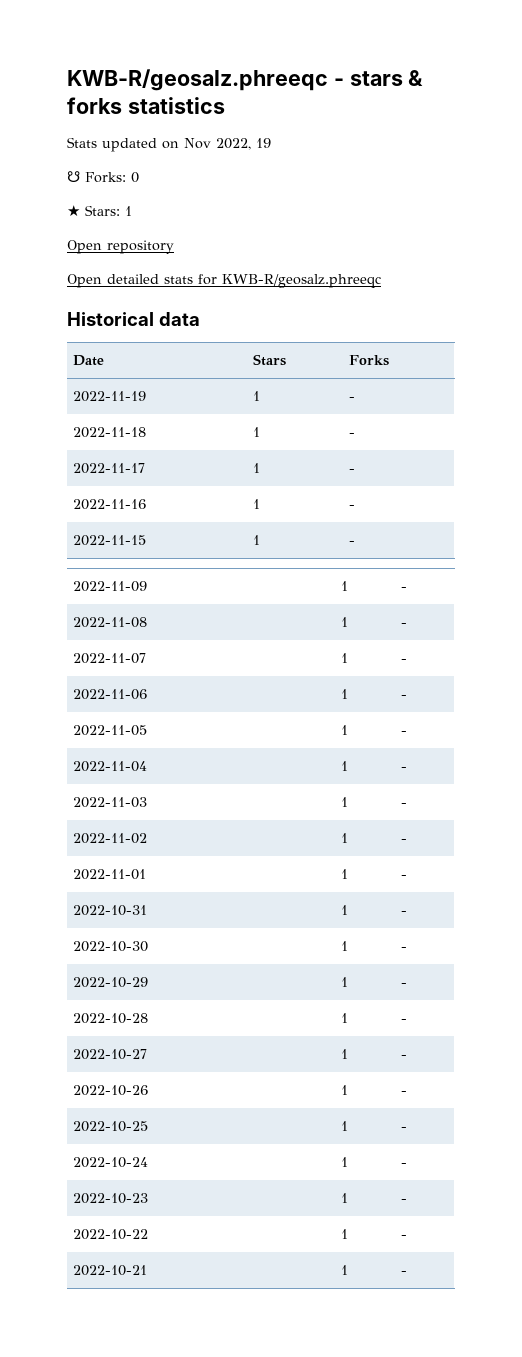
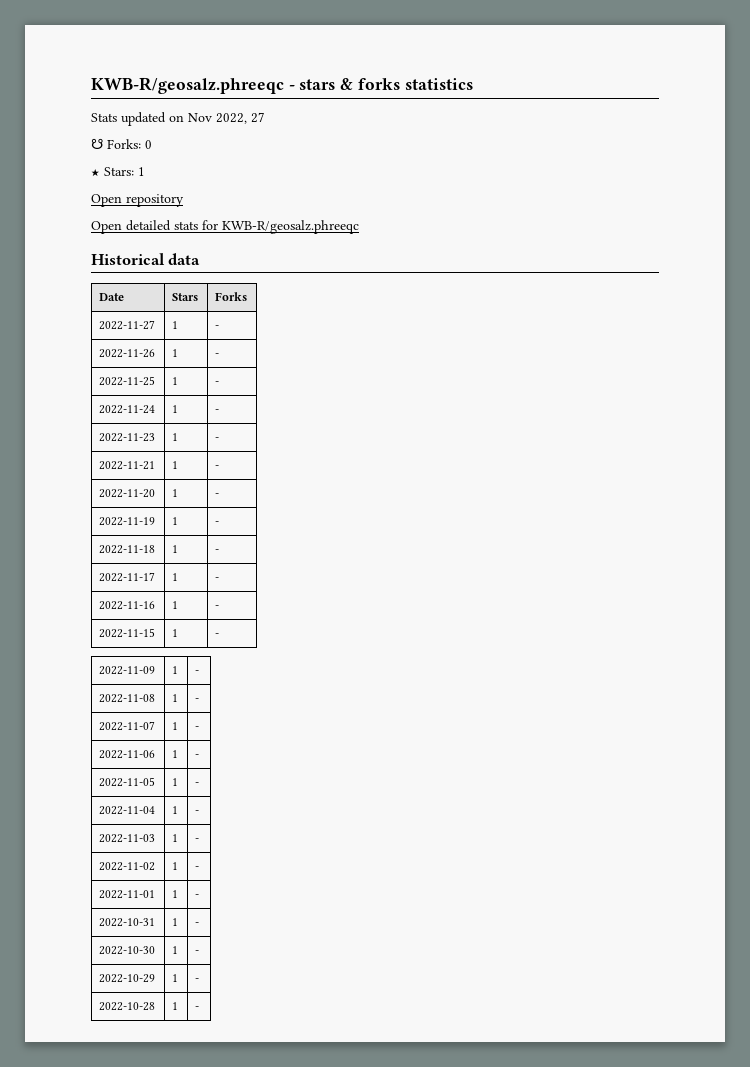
[256,138,271,148] 19 -> [251,112,265,123] 27
(389, 360) none -> [99,320,156,330] [172,321,179,329] [215,325,220,329] [99,349,156,358] [172,349,179,357] [215,353,220,357] [99,376,156,386] [172,377,179,385] [215,381,220,385] [99,405,156,414] [172,405,179,413] [215,409,220,413] [99,433,156,442] [172,433,179,441] [215,437,220,441] [99,461,156,470] [172,461,179,469] [215,465,220,469] [99,489,156,498] [172,489,179,497] [215,493,220,497] // 2022-11-27 | 1 | - // 2022-11-26 | 1 | - // 2022-11-25 | 1 | - // 2022-11-24 | 1 | - // 2022-11-23 | 1 | - // 2022-11-21 | 1 | - // 2022-11-20 | 1 | -
[72,1049,147,1060] [340,1049,348,1059] [400,1055,407,1059] [72,1085,148,1096] [340,1085,348,1095] [400,1091,407,1095] [72,1121,148,1132] [340,1121,348,1131] [400,1127,407,1131] [72,1157,148,1168] [340,1157,348,1167] [400,1163,407,1167] [72,1193,148,1204] [340,1193,348,1203] [400,1199,407,1203] [72,1229,148,1240] [340,1229,348,1239] [400,1235,407,1239] [72,1265,147,1276] [340,1265,348,1275] [400,1271,407,1275] // 2022-10-27 | 1 | - // 2022-10-26 | 1 | - // 2022-10-25 | 1 | - // 2022-10-24 | 1 | - // 2022-10-23 | 1 | - // 2022-10-22 | 1 | - // 2022-10-21 | 1 | - -> (200, 1008) none

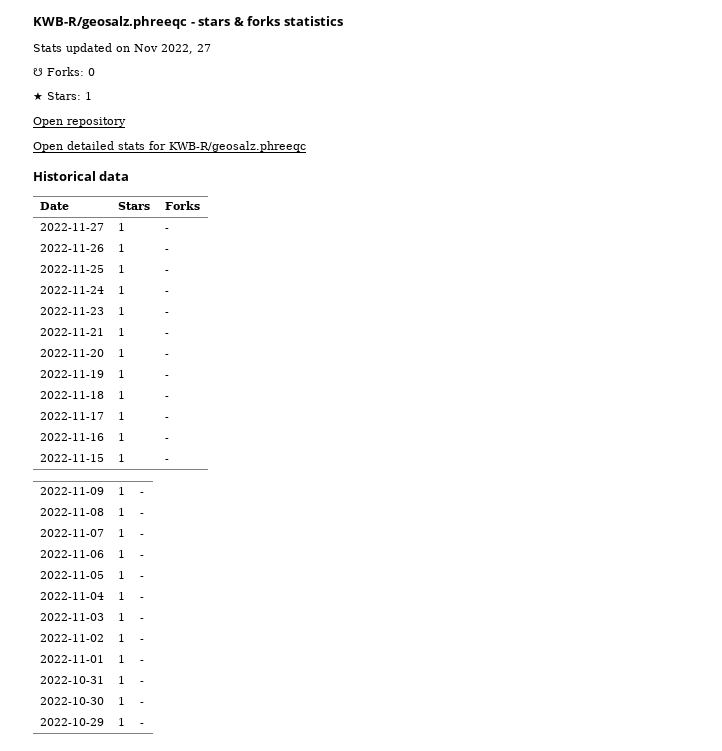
[99,1002,156,1011] [172,1002,179,1010] [195,1006,200,1010] // 2022-10-28 | 1 | - -> (144, 724) none

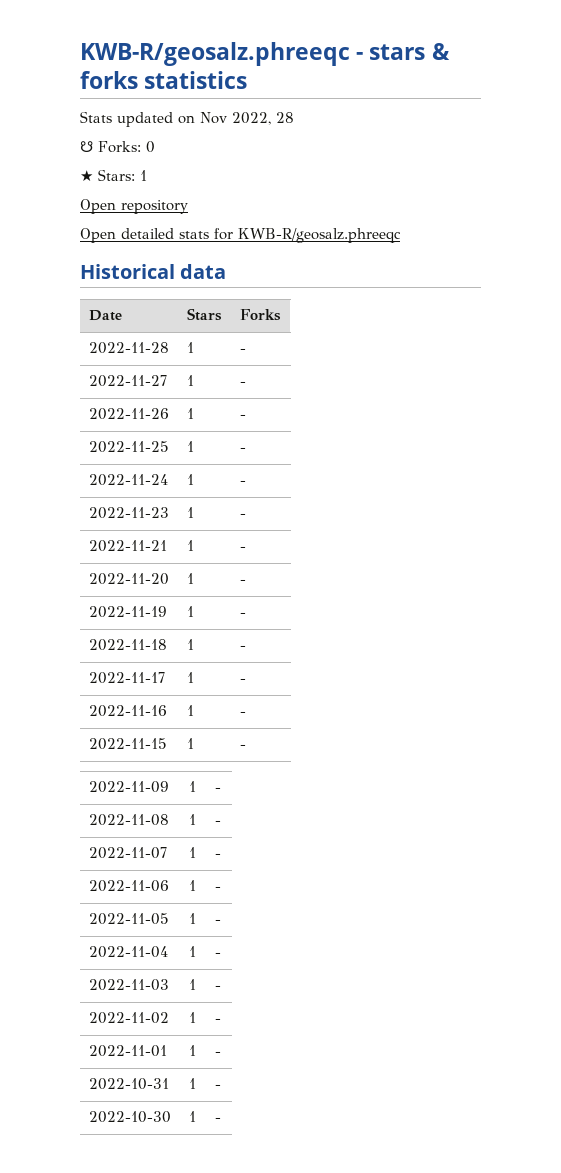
[197,44,211,52] 27 -> [276,112,294,123] 28
(200, 205) none -> [88,342,169,354] [186,342,194,353] [239,348,246,353] // 2022-11-28 | 1 | -
[39,718,104,726] [117,718,125,726] [139,723,144,726] // 2022-10-29 | 1 | - -> (221, 1119) none

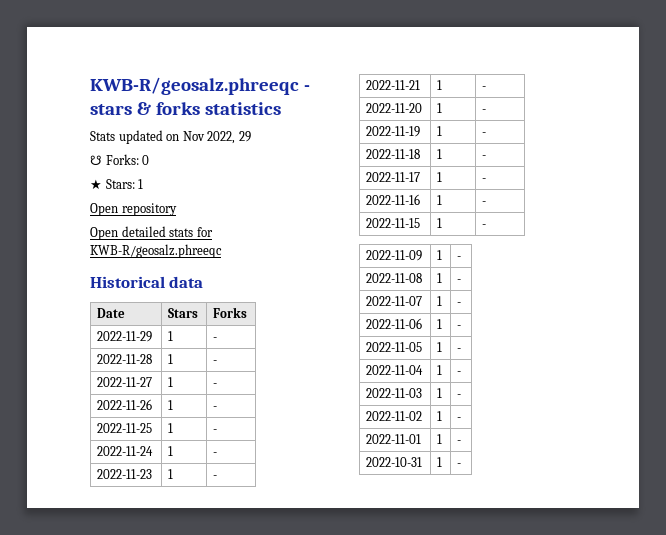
[276,112,294,123] 28 -> [238,131,251,142] 29
(281, 315) none -> [97,331,153,342] [168,331,174,341] [213,337,218,341] // 2022-11-29 | 1 | -
[88,1111,171,1123] [188,1111,196,1122] [214,1117,221,1122] // 2022-10-30 | 1 | - -> (462, 465) none

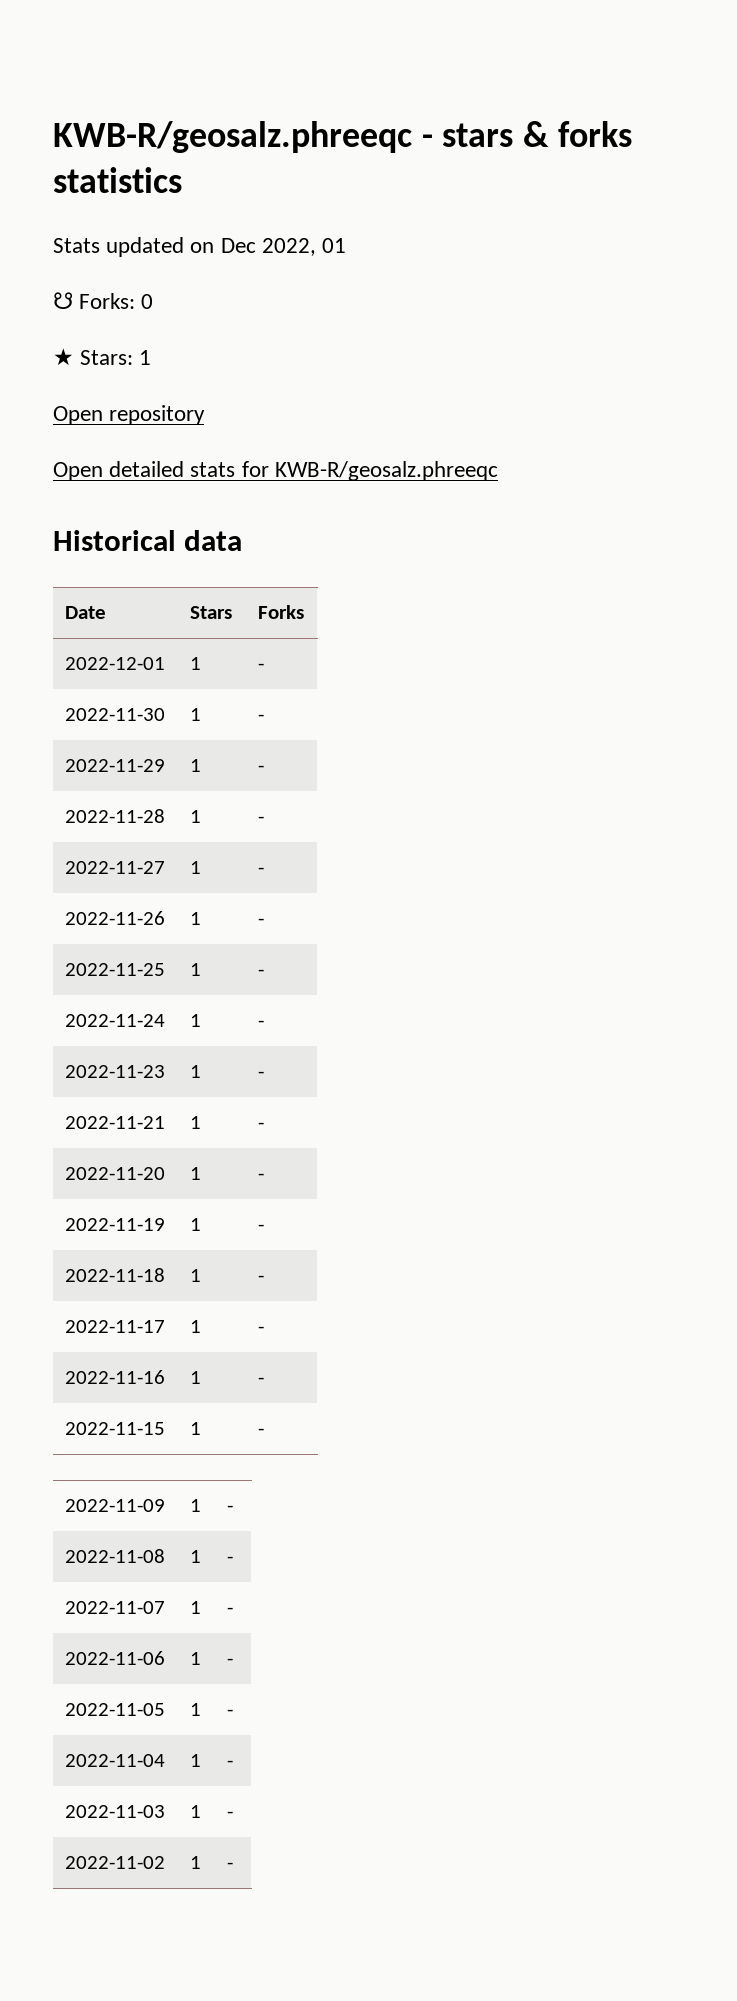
[182,131,251,144] Nov 2022, 29 -> [220,238,347,256] Dec 2022, 01
(248, 312) none -> [65,657,166,670] [190,657,202,670] [258,663,265,670] [65,708,166,721] [190,708,202,721] [258,714,265,721] // 2022-12-01 | 1 | - // 2022-11-30 | 1 | -
[366,434,422,444] [437,434,443,444] [457,440,462,444] [366,457,423,467] [437,457,443,467] [457,463,462,467] // 2022-11-01 | 1 | - // 2022-10-31 | 1 | - -> (234, 1865) none

